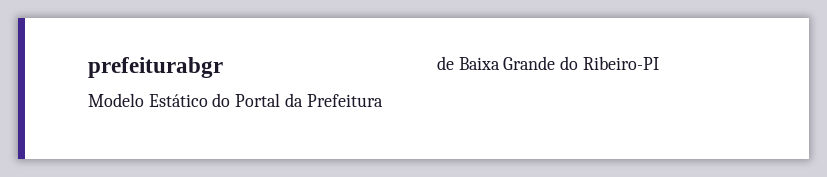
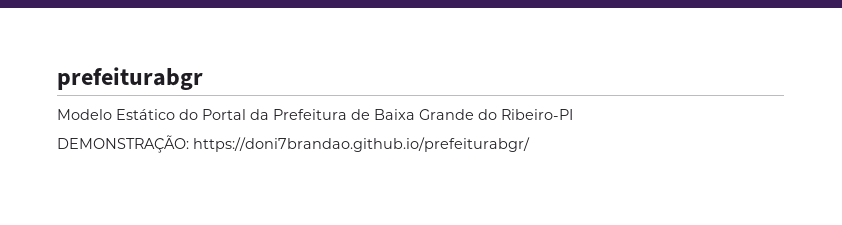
(659, 63) none -> [57,135,530,153] // DEMONSTRAÇÃO: https://doni7brandao.github.io/prefeiturabgr/

